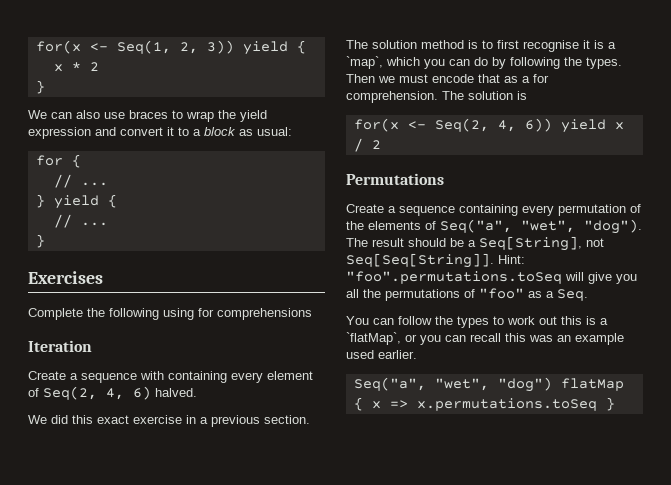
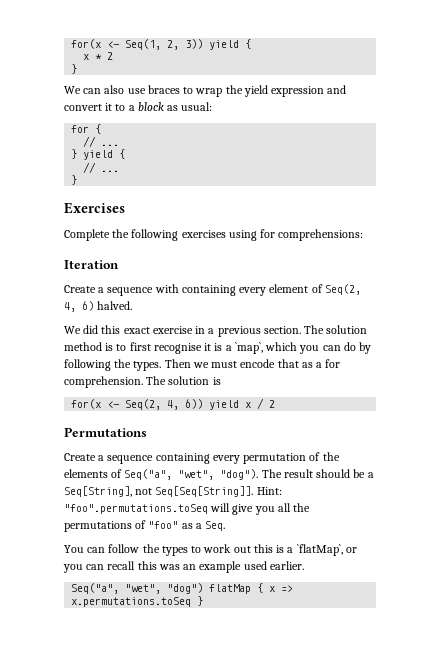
(159, 314) none -> [181,230,226,238] exercises
[217,308,312,320] comprehensions -> [278,229,364,241] comprehensions:

